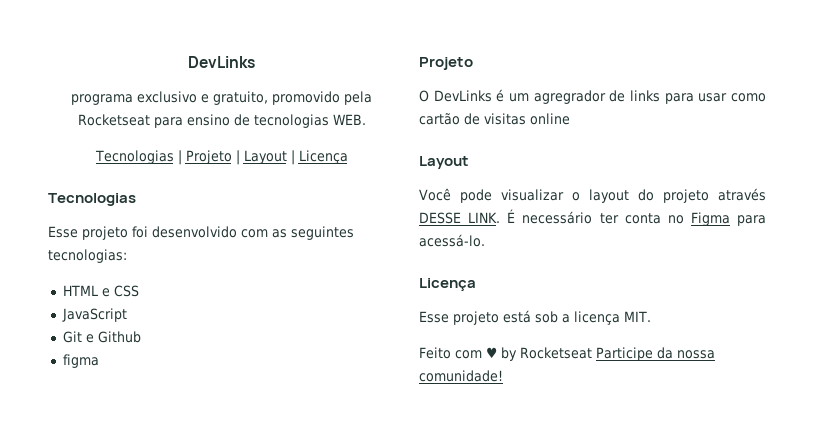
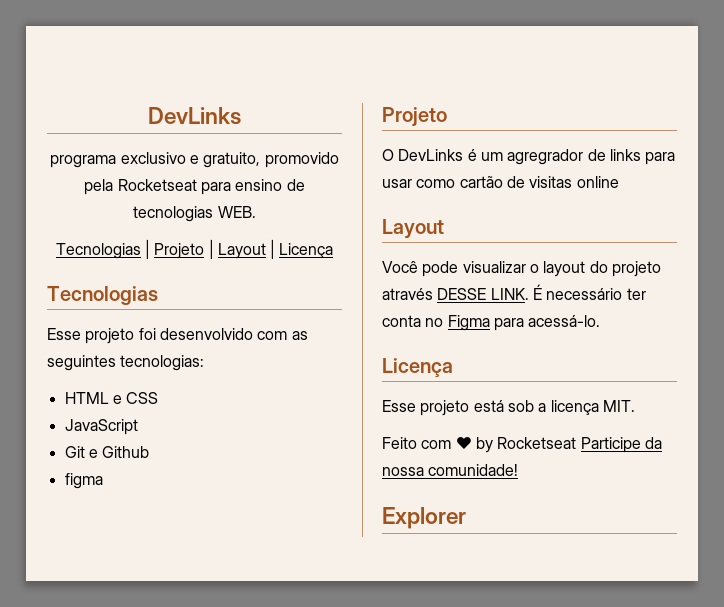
(503, 376) none -> [382,507,466,529] // Explorer

